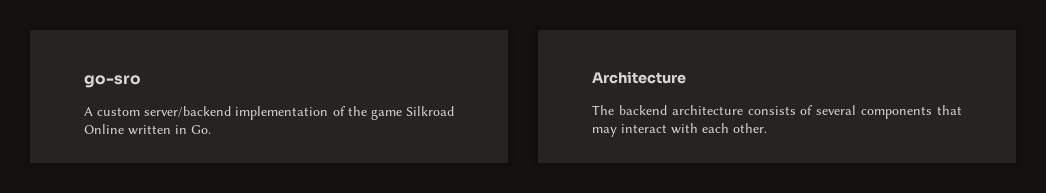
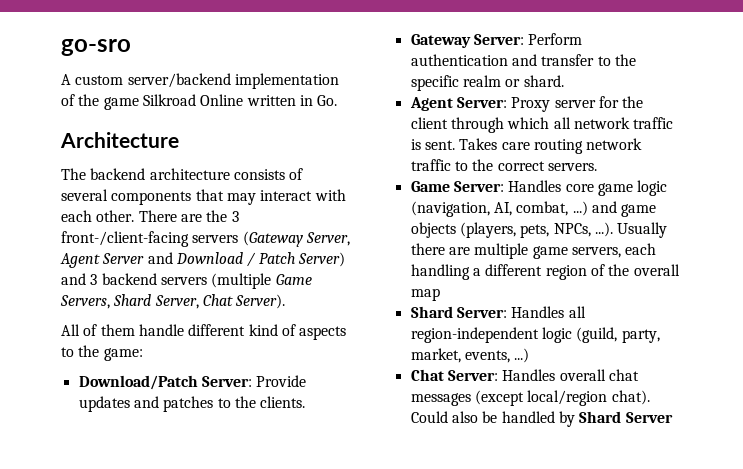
(767, 128) none -> [138,210,239,222] [61,231,350,247] [60,252,345,268] [61,273,312,289] [60,294,286,309] [61,324,347,340] [61,345,143,361] [78,375,307,390] [78,396,306,412] [410,33,583,48] [410,54,636,66] [410,75,564,91] [409,96,644,112] [410,117,674,133] [410,138,643,154] [410,159,597,171] [410,180,668,196] [410,201,657,217] [410,222,668,238] [410,243,657,259] [410,264,680,280] [410,288,440,301] [410,306,586,318] [410,327,660,343] [410,348,530,363] [410,369,639,381] [410,390,650,406] [410,411,673,427] There are the 3 front-/client-facing servers (Gateway Server, Agent Server and Download / Patch Server) and 3 backend servers (multiple Game Servers, Shard Server, Chat Server). // All of them handle different kind of aspects to the game: // Download/Patch Server: Provide updates and patches to the clients. // Gateway Server: Perform authentication and transfer to the specific realm or shard. // Agent Server: Proxy server for the client through which all network traffic is sent. Takes care routing network traffic to the correct servers. // Game Server: Handles core game logic (navigation, AI, combat, ...) and game objects (players, pets, NPCs, ...). Usually there are multiple game servers, each handling a different region of the overall map // Shard Server: Handles all region-independent logic (guild, party, market, events, ...) // Chat Server: Handles overall chat messages (except local/region chat). Could also be handled by Shard Server

